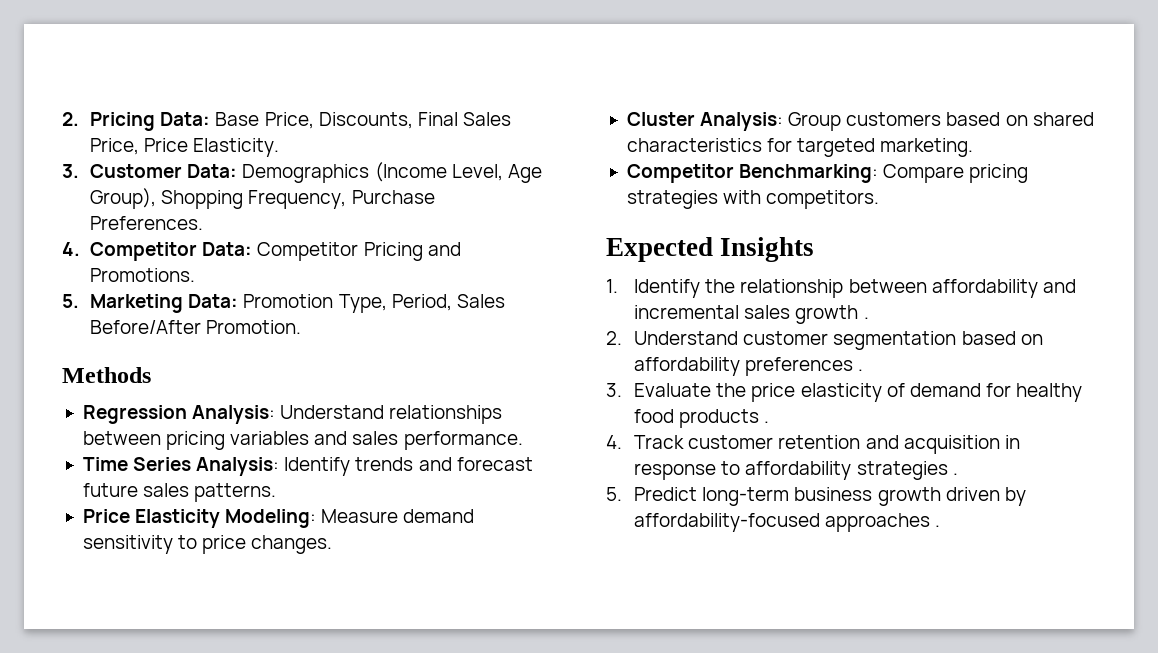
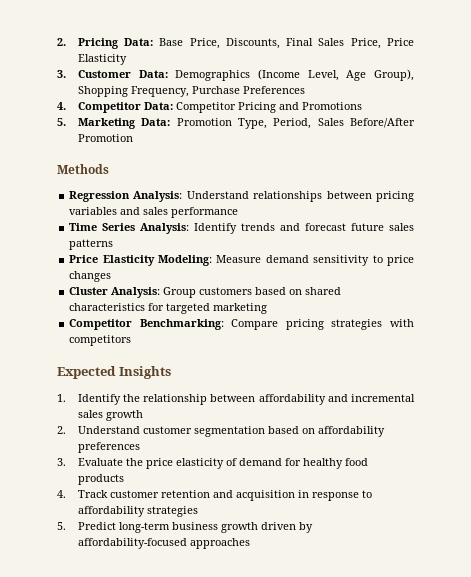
[193,138,280,157] Elasticity. -> [77,54,127,65] Elasticity
[90,216,204,230] Preferences. -> [242,86,305,94] Preferences
[90,268,196,282] Promotions. -> [301,102,362,110] Promotions
[206,320,302,334] Promotion. -> [77,134,133,142] Promotion
[403,431,523,450] performance. -> [171,207,239,218] performance
[194,483,277,502] patterns. -> [69,239,114,250] patterns
[251,535,333,554] changes. -> [69,271,112,282] changes
[880,138,974,157] marketing. -> [213,303,268,314] marketing
[766,190,880,209] competitors. -> [69,335,132,346] competitors
[863,317,869,319] . -> (143, 415) none
[858,369,864,371] . -> (140, 447) none
[764,421,770,423] . -> (124, 479) none
[952,473,958,475] . -> (198, 511) none
[935,525,941,527] . -> (250, 543) none

